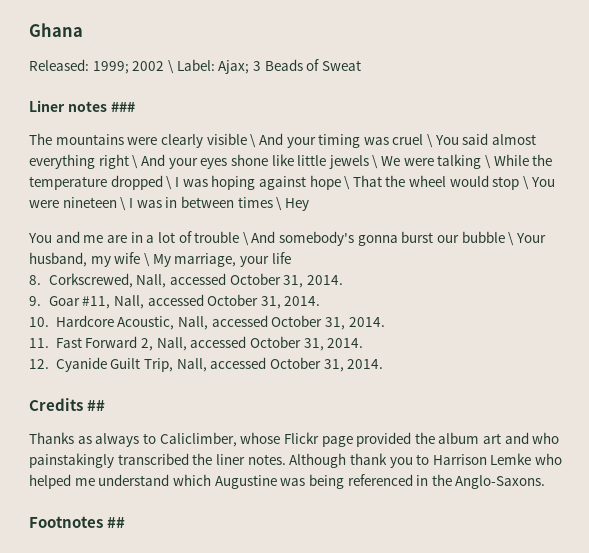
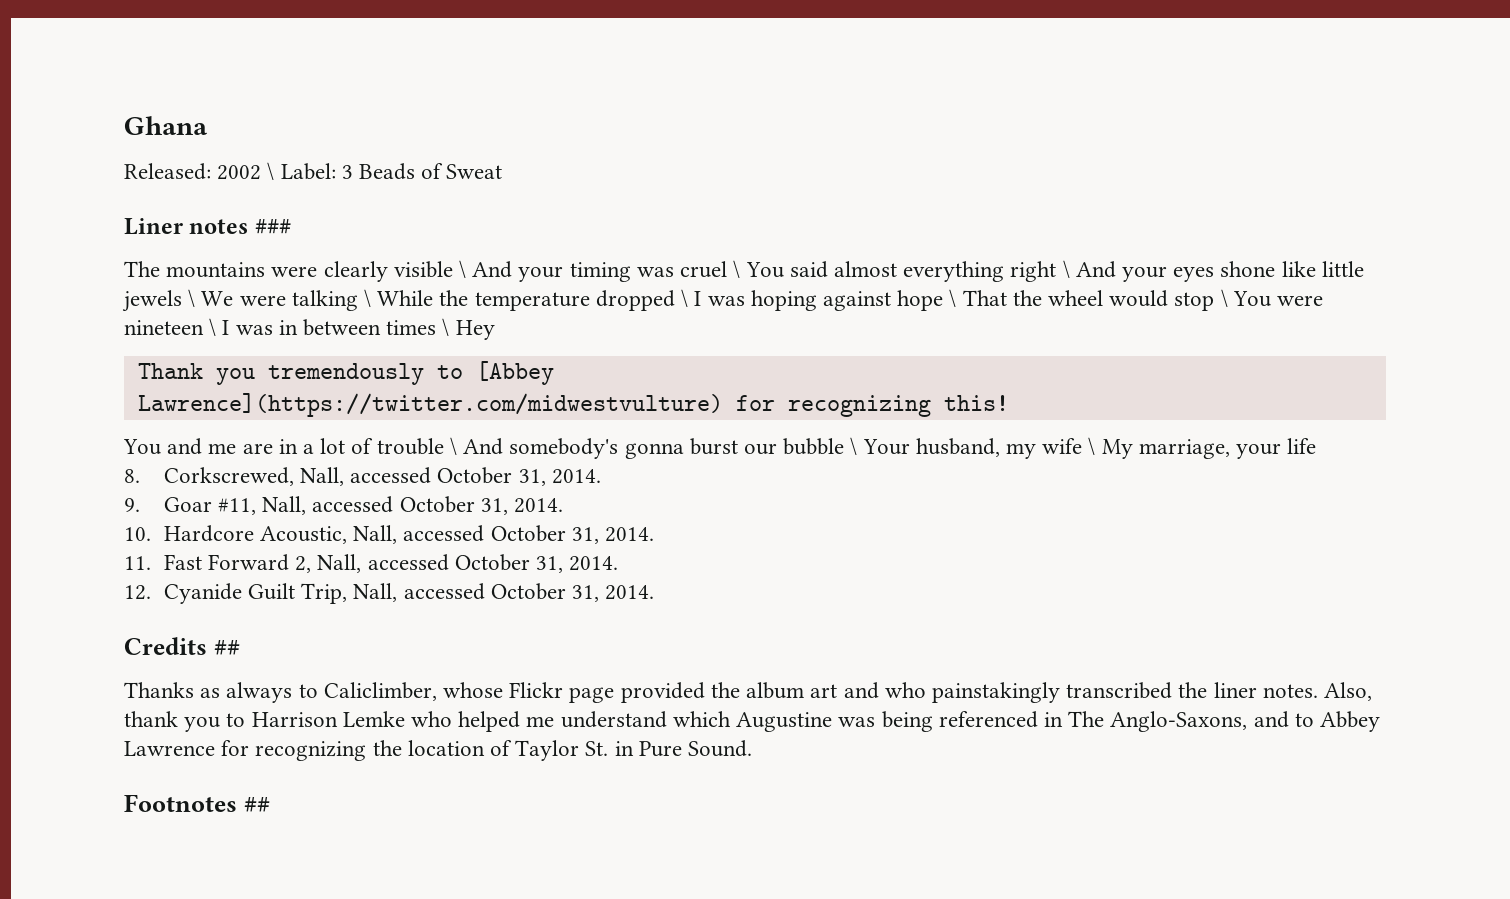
[92,61,129,74] 1999; -> (211, 171) none
[218,60,250,74] Ajax; -> (336, 171) none
(309, 204) none -> [137,361,554,385] [137,393,1009,417] // Thank you tremendously to [Abbey // Lawrence](https://twitter.com/midwestvulture) for recognizing this!
[289,453,347,468] Although -> [1323,682,1372,701] Also,
[431,474,546,489] the Anglo-Saxons. -> [1068,711,1380,732] [124,740,753,761] The Anglo-Saxons, and to Abbey Lawrence for recognizing the location of Taylor St. in Pure Sound.

